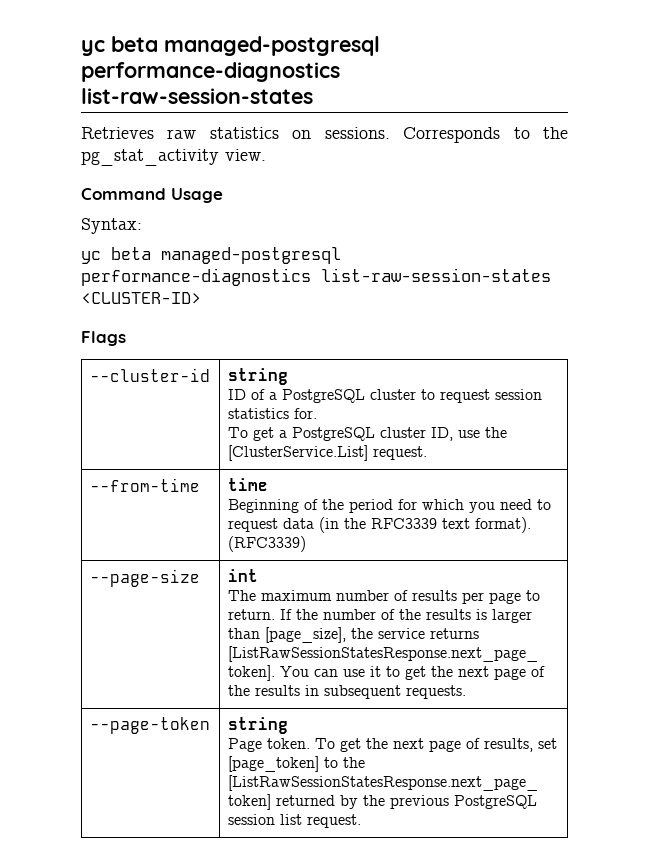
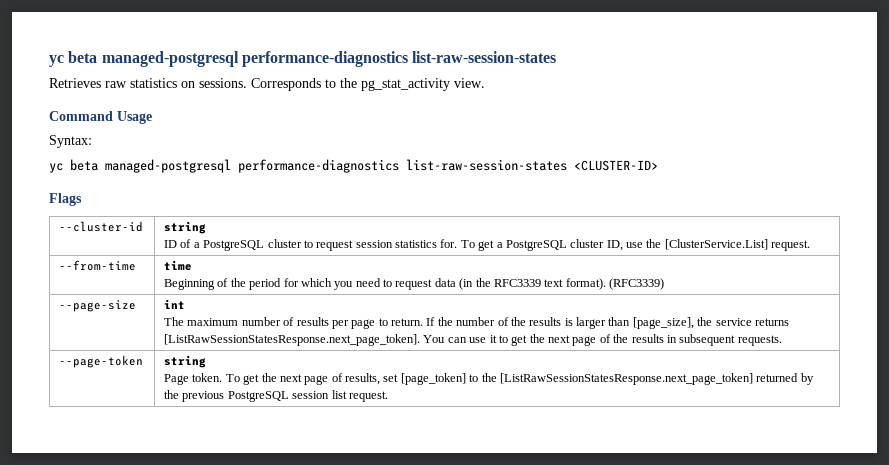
(317, 413) // -> (458, 243) none

